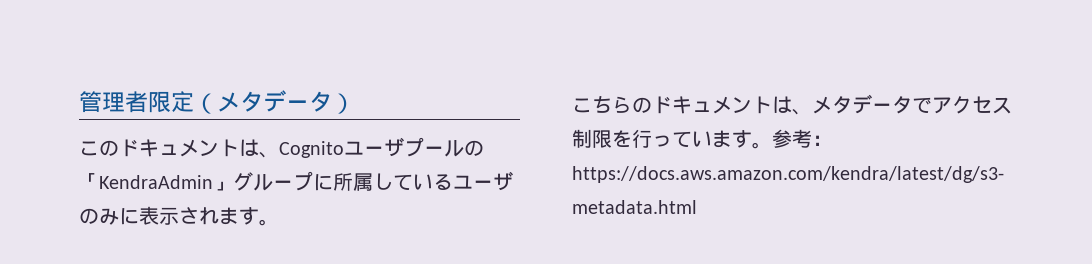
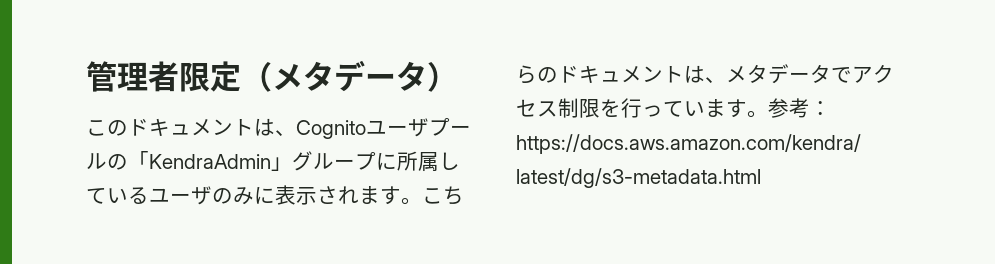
(279, 222) // -> (422, 201) none

